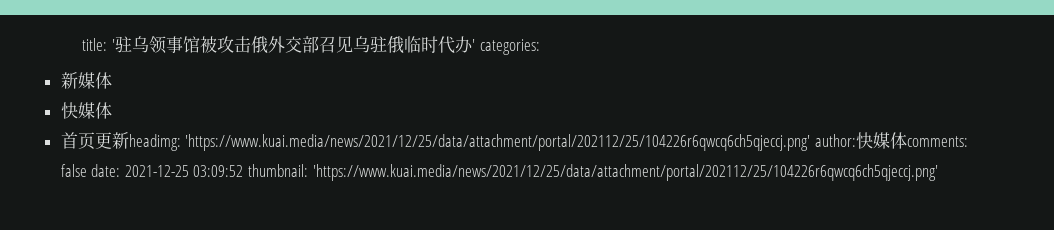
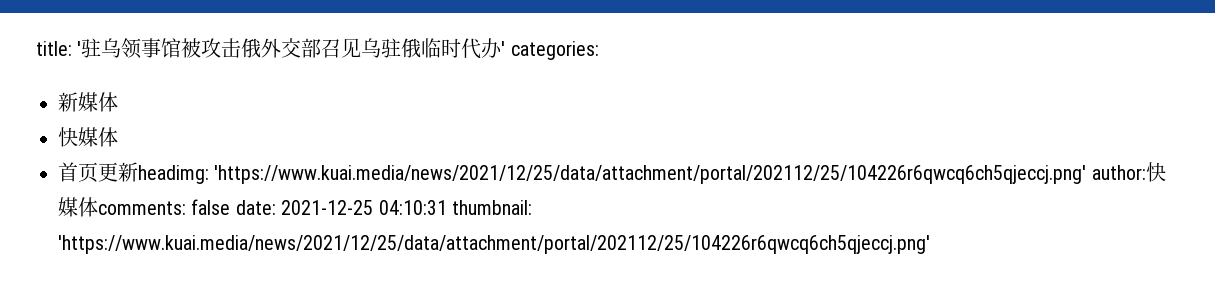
[193,165,244,177] 03:09:52 -> [378,200,447,215] 04:10:31

